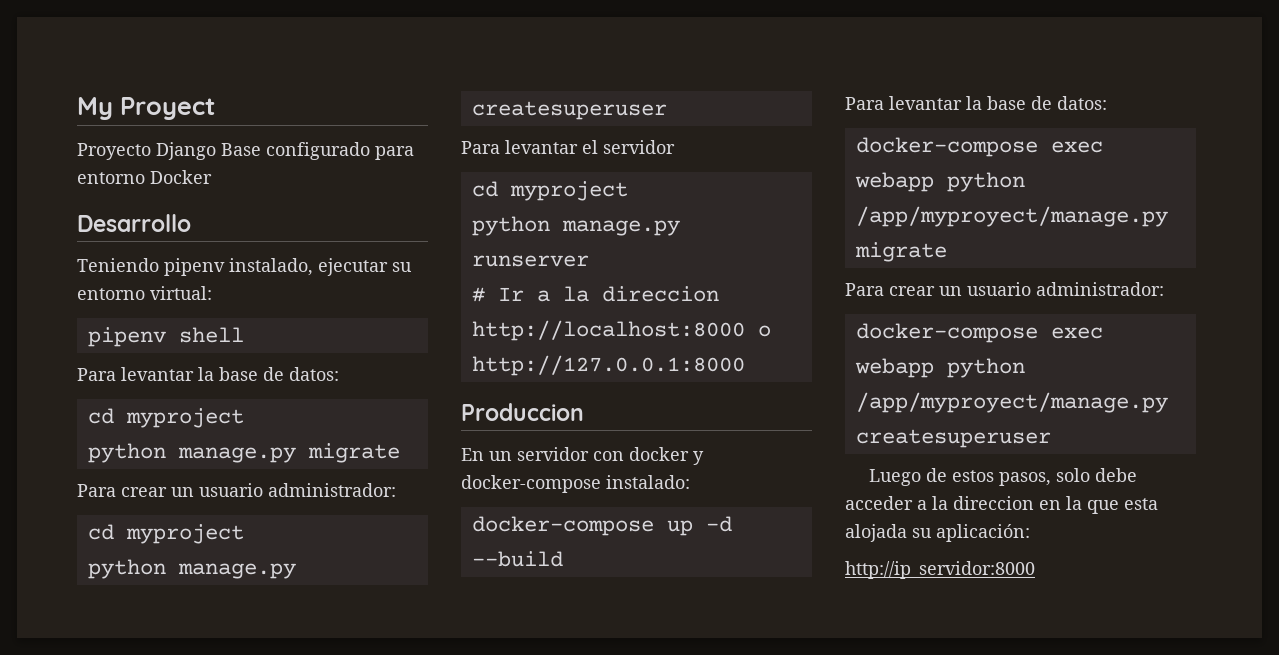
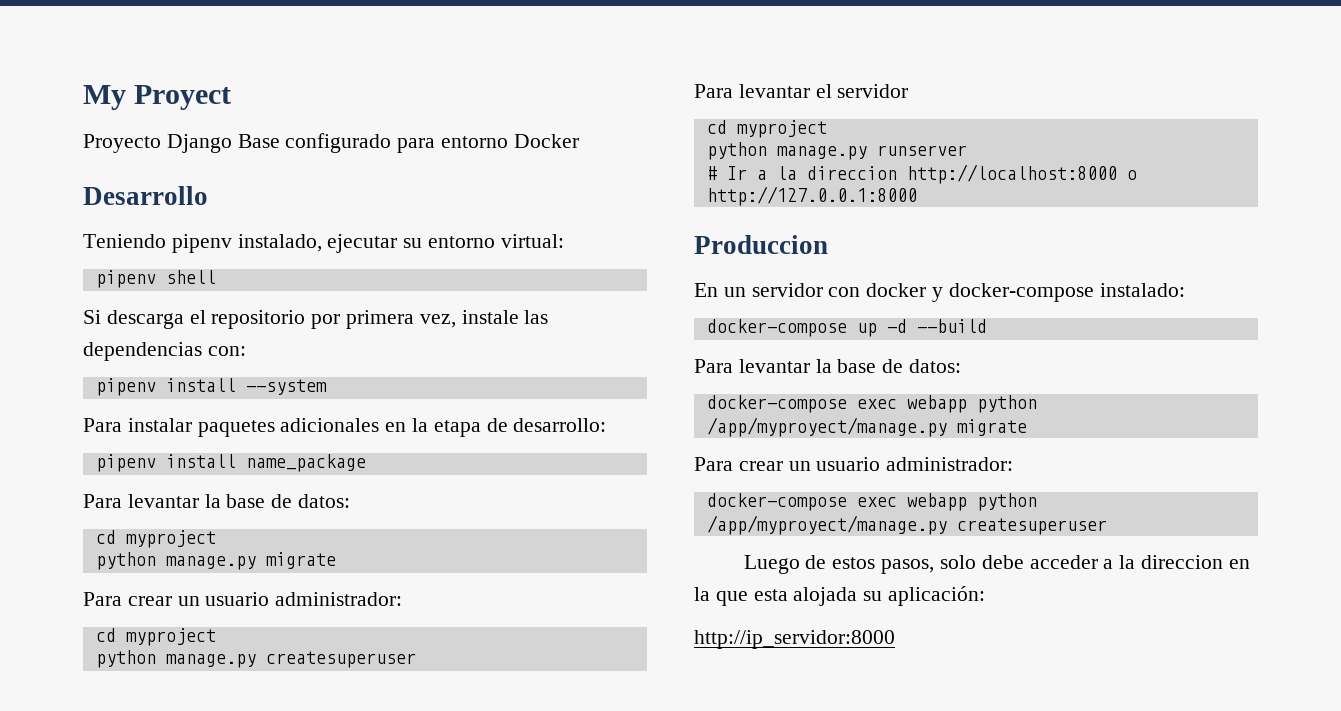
(244, 335) none -> [83,310,549,329] [83,342,246,361] [95,378,327,396] [83,418,607,437] [95,454,366,472] // Si descarga el repositorio por primera vez, instale las dependencias con: // pipenv install --system // Para instalar paquetes adicionales en la etapa de desarrollo: // pipenv install name_package

